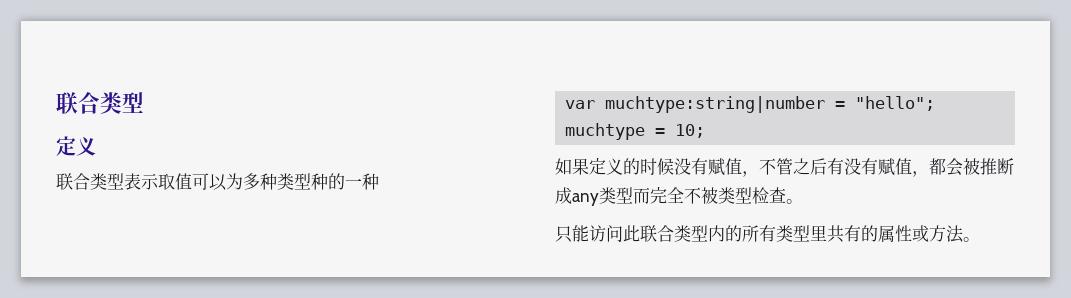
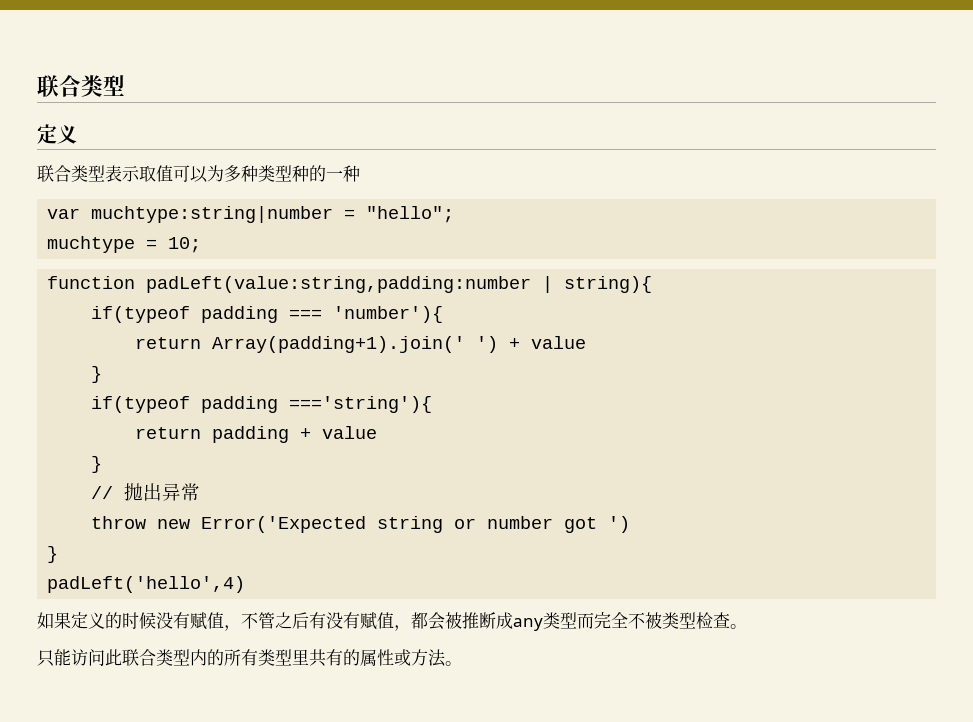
(706, 131) none -> [47,276,653,293] [91,306,444,323] [135,336,587,353] [91,366,103,383] [91,396,433,413] [135,426,378,443] [91,456,103,473] [91,483,201,501] [91,516,631,533] [47,546,59,563] [47,576,246,593] // function padLeft(value:string,padding:number | string){ // if(typeof padding === 'number'){ // return Array(padding+1).join(' ') + value // } // if(typeof padding ==='string'){ // return padding + value // } // // 抛出异常 // throw new Error('Expected string or number got ') // } // padLeft('hello',4)

